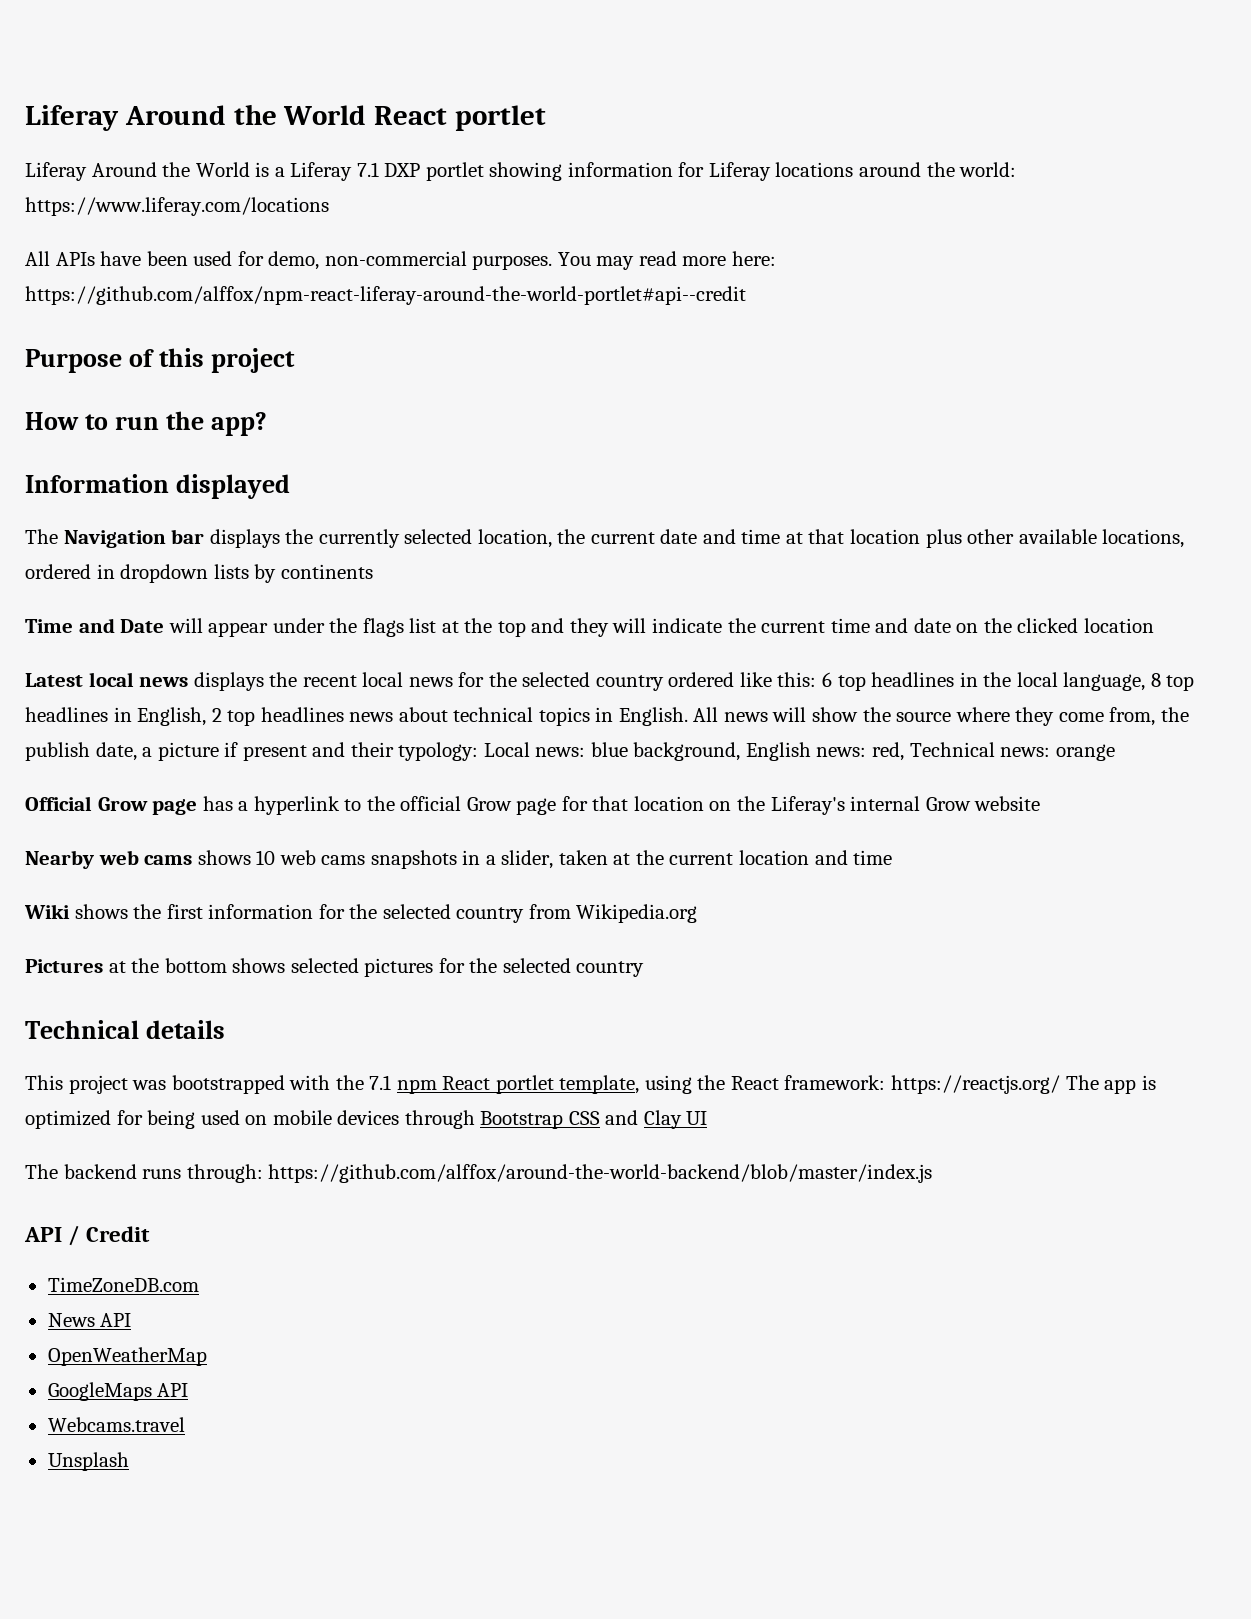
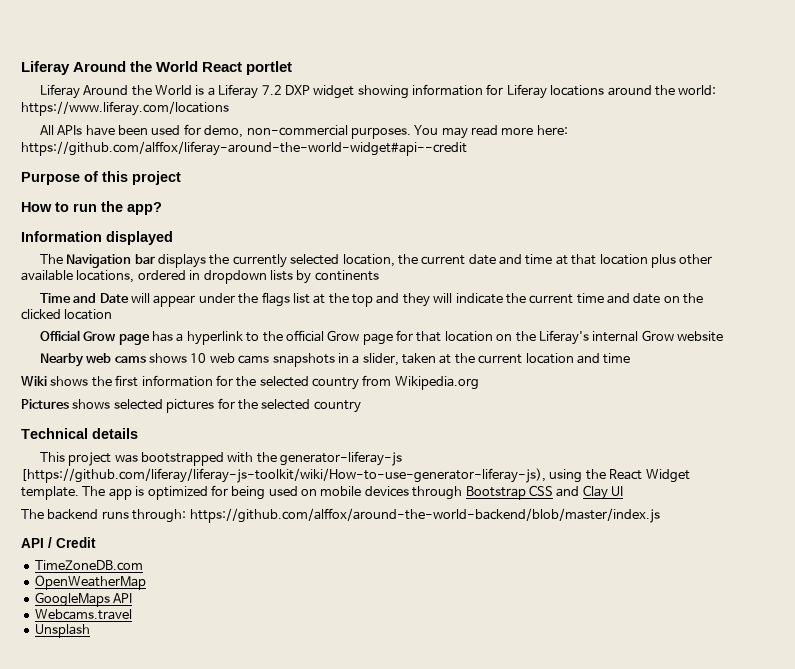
[356,162,484,181] 7.1 DXP portlet -> [261,85,355,99] 7.2 DXP widget
[25,286,746,305] https://github.com/alffox/npm-react-liferay-around-the-world-portlet#api--credit -> [21,141,467,156] https://github.com/alffox/liferay-around-the-world-widget#api--credit
[25,672,1195,691] [25,707,1189,726] [25,742,1115,761] // Latest local news displays the recent local news for the selected country ordered like this: 6 top headlines in the local language, 8 top headlines in English, 2 top headlines news about technical topics in English. All news will show the source where they come from, the publish date, a picture if present and their typology: Local news: blue background, English news: red, Technical news: orange -> (113, 314) none
[108,958,227,973] at the bottom -> (69, 404) none
[369,1075,640,1094] 7.1 npm React portlet template, -> [280,451,403,466] [21,468,546,483] generator-liferay-js [https://github.com/liferay/liferay-js-toolkit/wiki/How-to-use-generator-liferay-js),
[784,1075,1061,1094] framework: https://reactjs.org/ -> [645,469,690,483] [21,486,79,500] Widget template.
[47,1313,132,1327] // News API -> (143, 565) none

